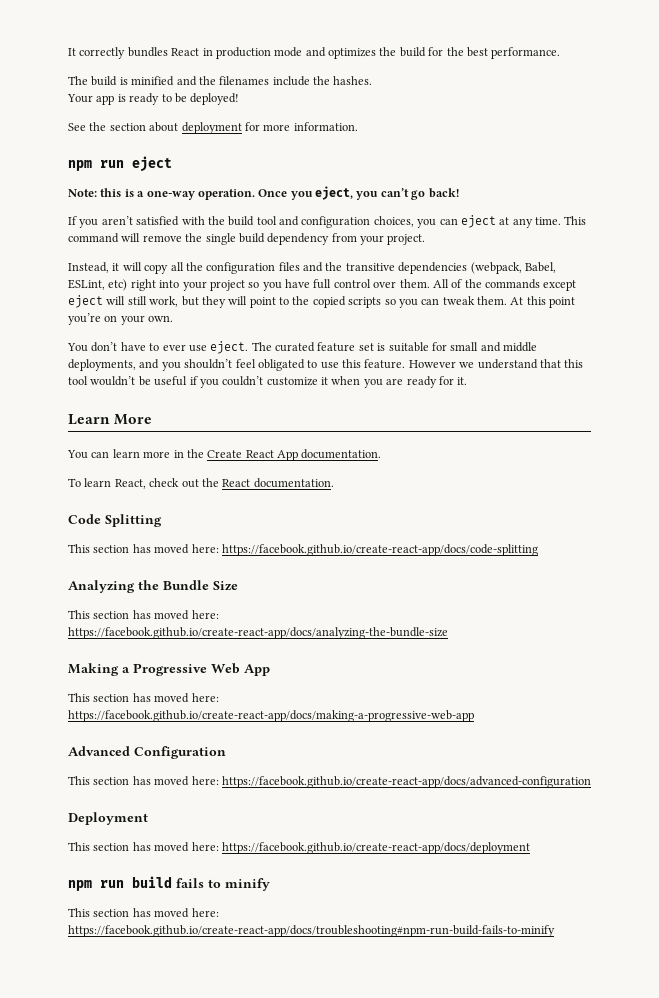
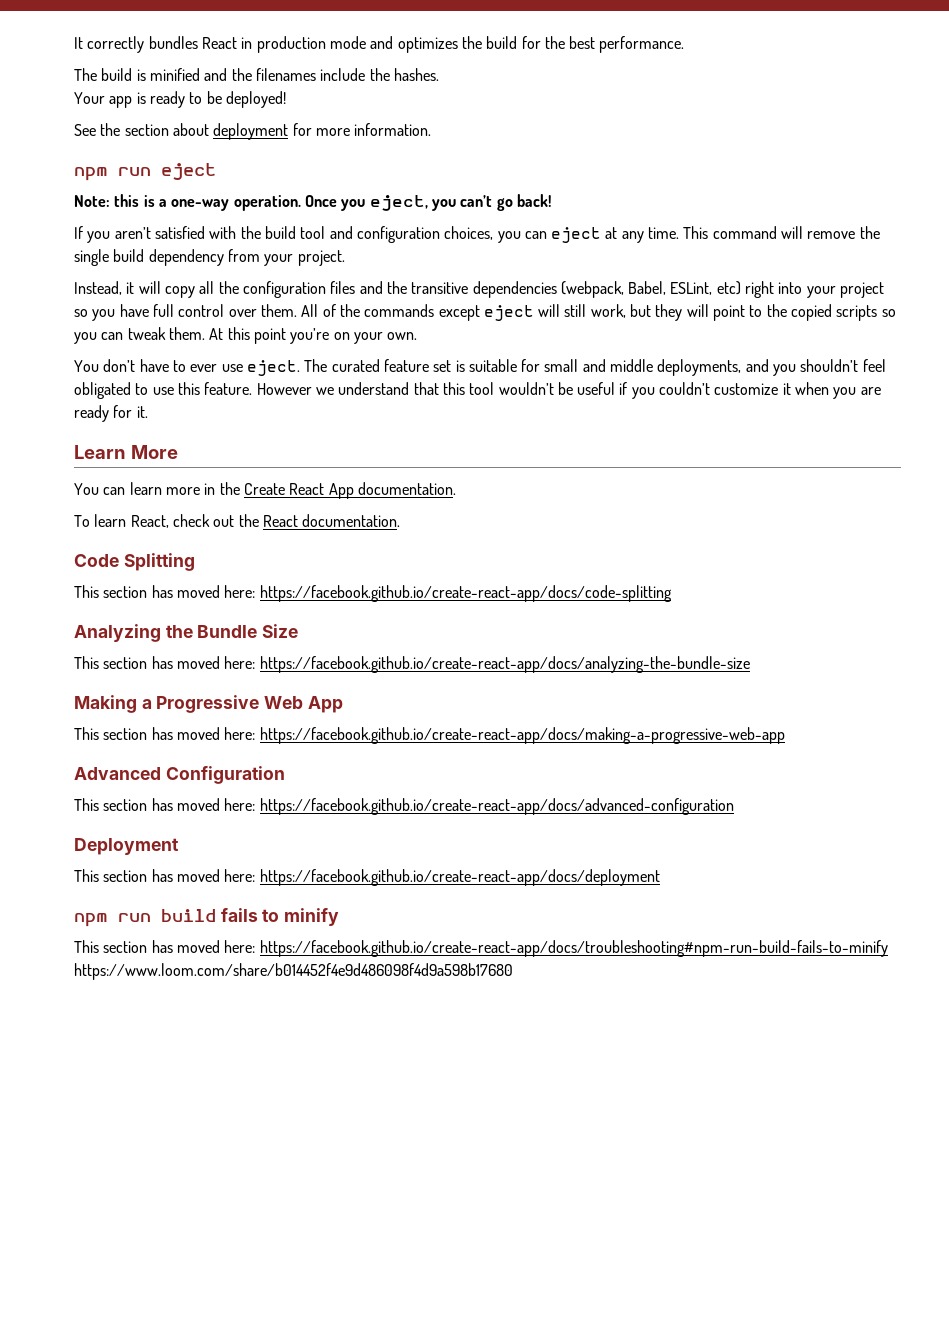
(555, 931) none -> [74,963,513,980] https://www.loom.com/share/b014452f4e9d486098f4d9a598b17680

